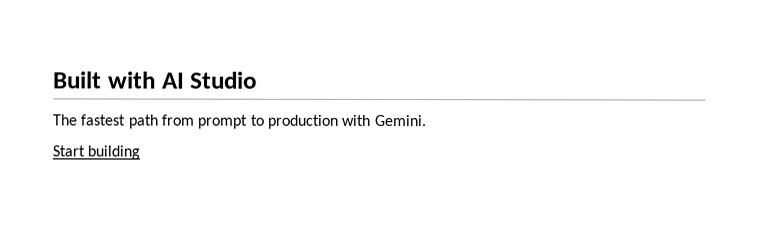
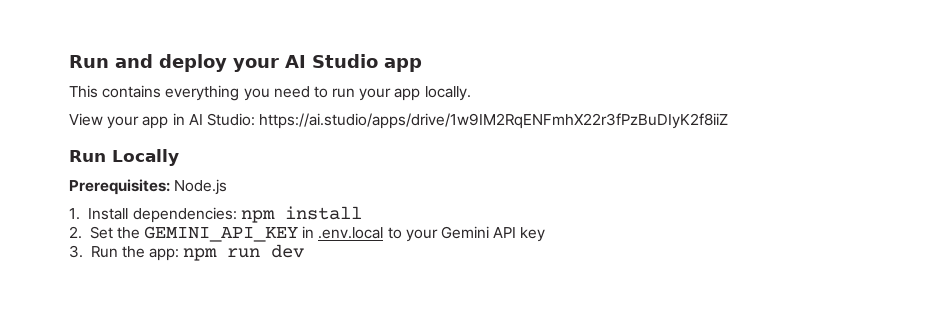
[53,71,258,89] [52,114,426,129] [52,145,141,160] Built with AI Studio // The fastest path from prompt to production with Gemini. // Start building -> [69,54,422,72] [69,85,471,101] [69,113,729,129] [69,149,179,166] [69,179,228,195] [69,206,362,223] [69,226,546,242] [69,244,305,261] Run and deploy your AI Studio app // This contains everything you need to run your app locally. // View your app in AI Studio: https://ai.studio/apps/drive/1w9IM2RqENFmhX22r3fPzBuDIyK2f8iiZ // Run Locally // Prerequisites: Node.js // 1. Install dependencies: npm install // 2. Set the GEMINI_API_KEY in .env.local to your Gemini API key // 3. Run the app: npm run dev

